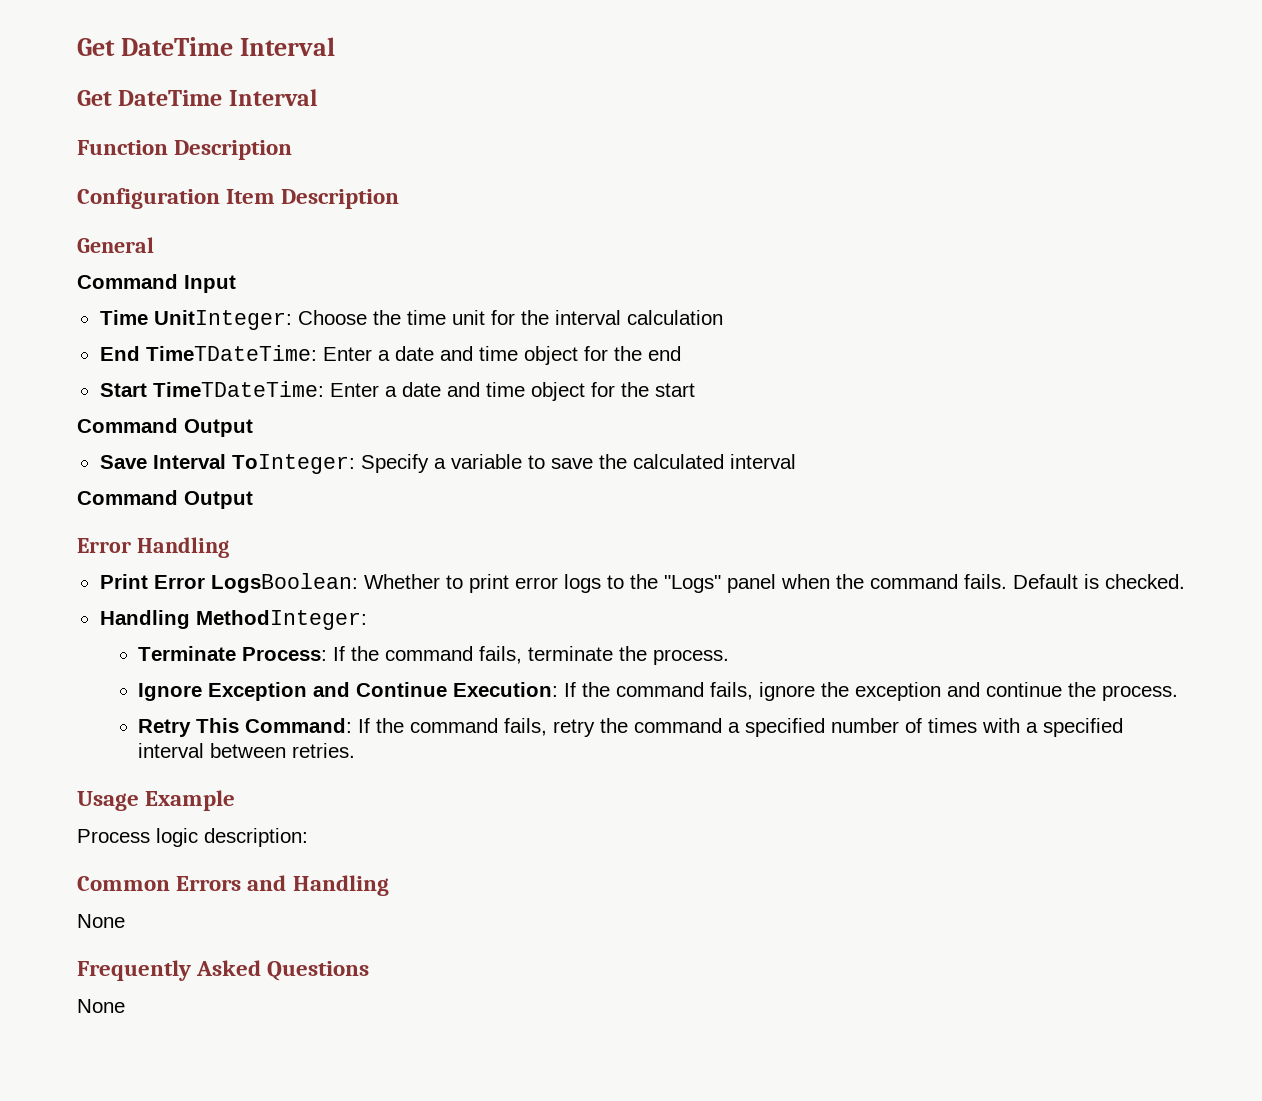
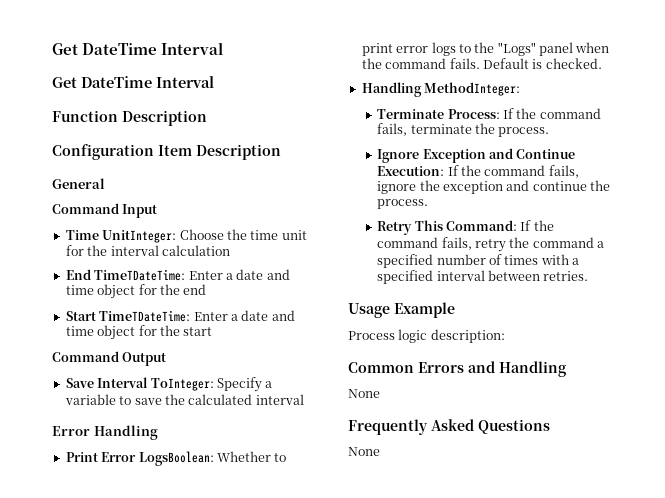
[77,490,253,509] // Command Output -> (304, 399) none

